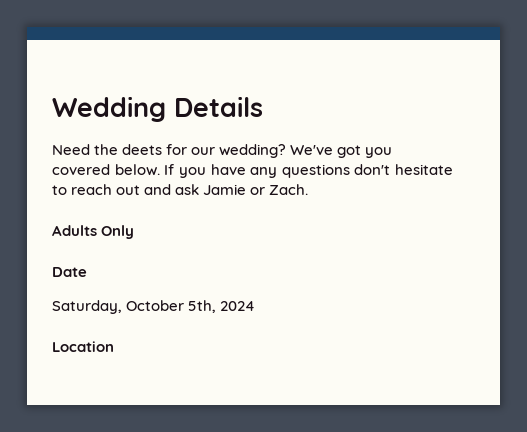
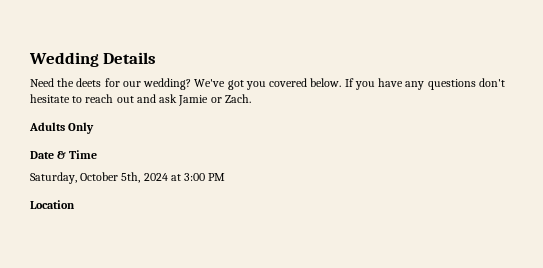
(87, 272) none -> [57,150,98,159] & Time
(256, 306) none -> [170,173,226,181] at 3:00 PM

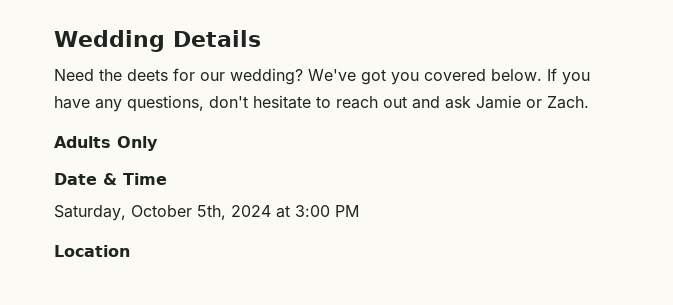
[427,79,476,90] questions -> [127,95,204,112] questions,

